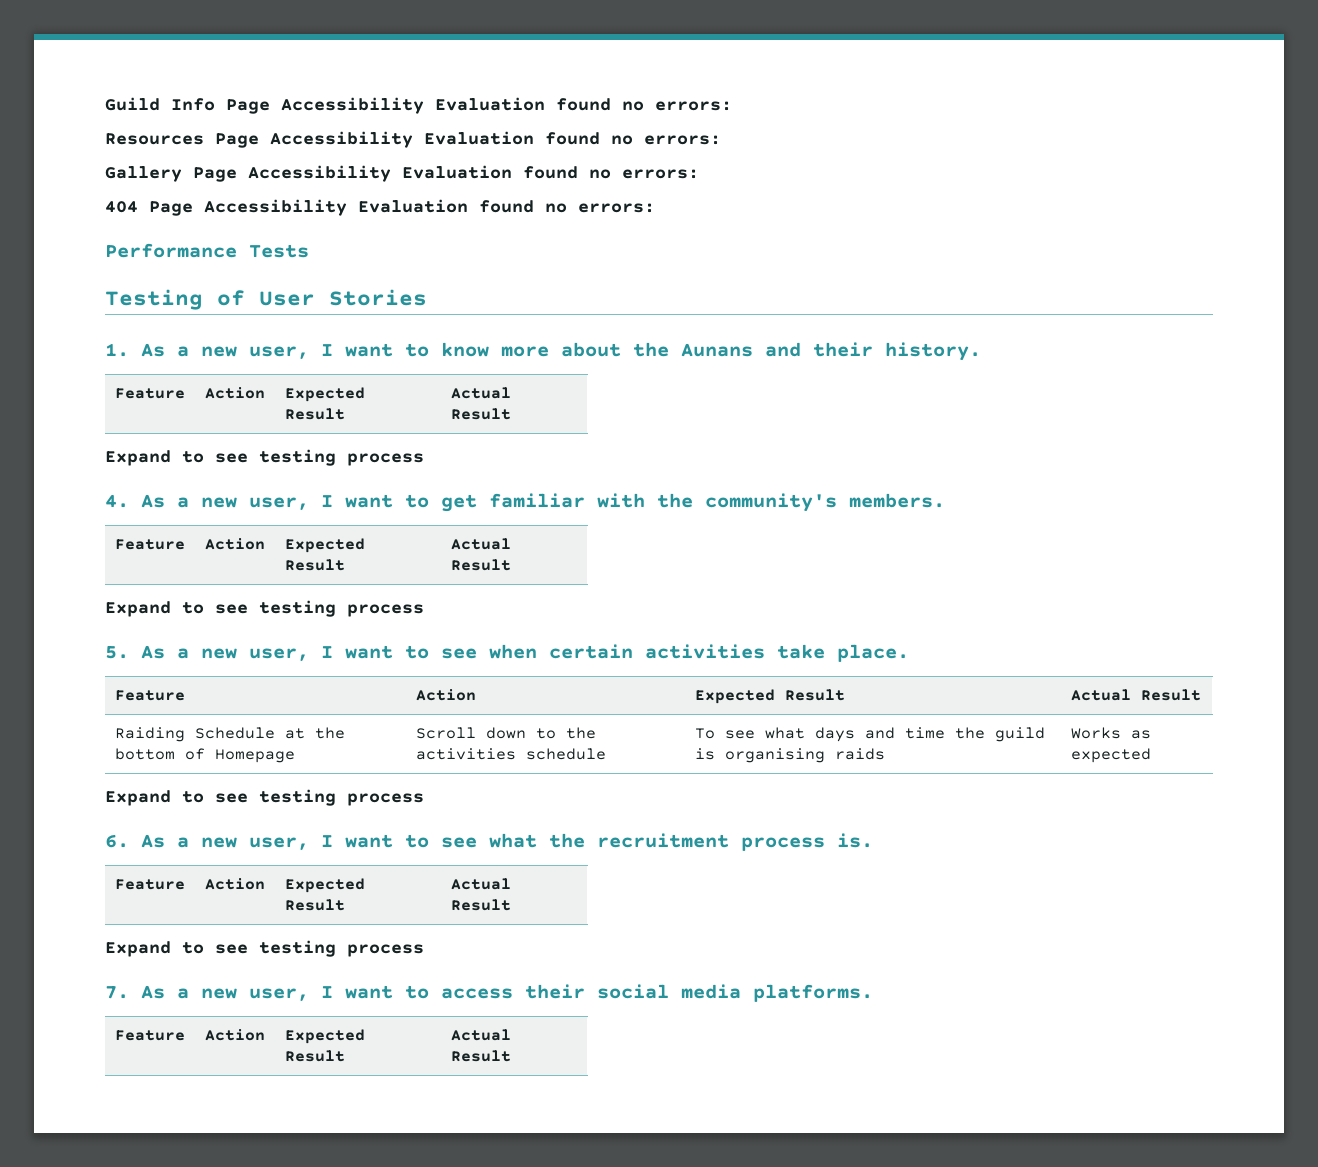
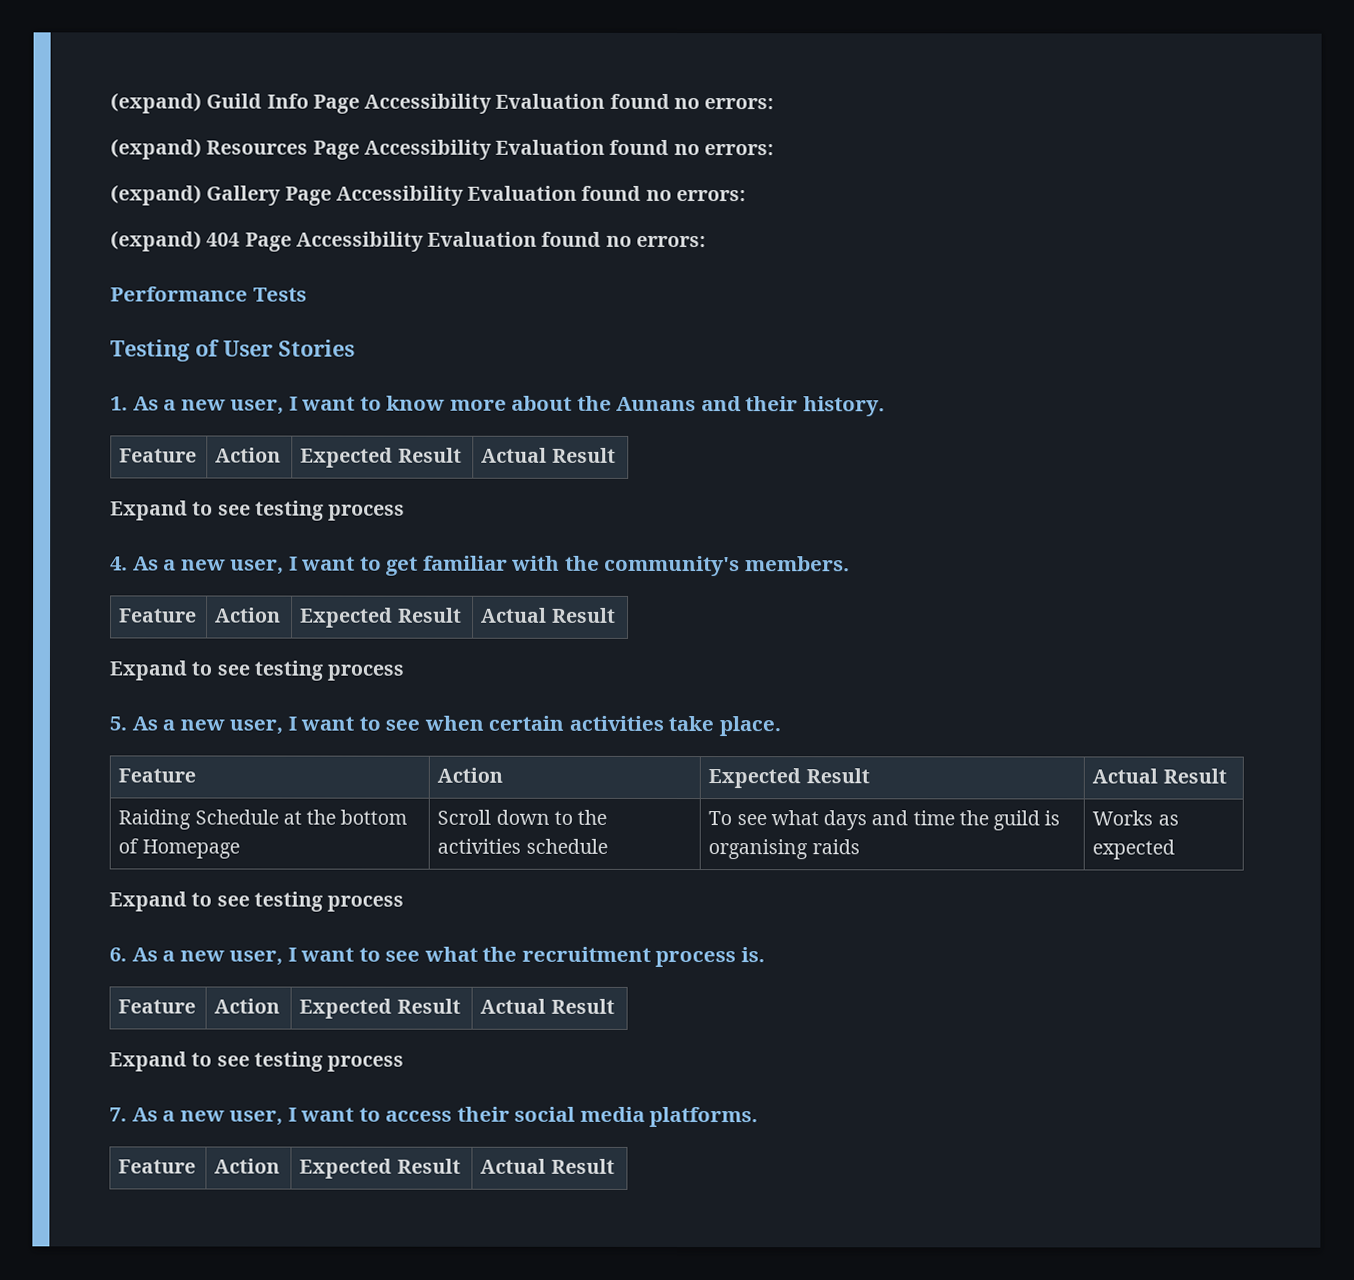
(105, 104) none -> [110,92,202,114] (expand)
(732, 106) none -> [110,138,202,160] (expand)
(721, 140) none -> [110,184,202,206] (expand)
(699, 174) none -> [110,230,202,252] (expand)

